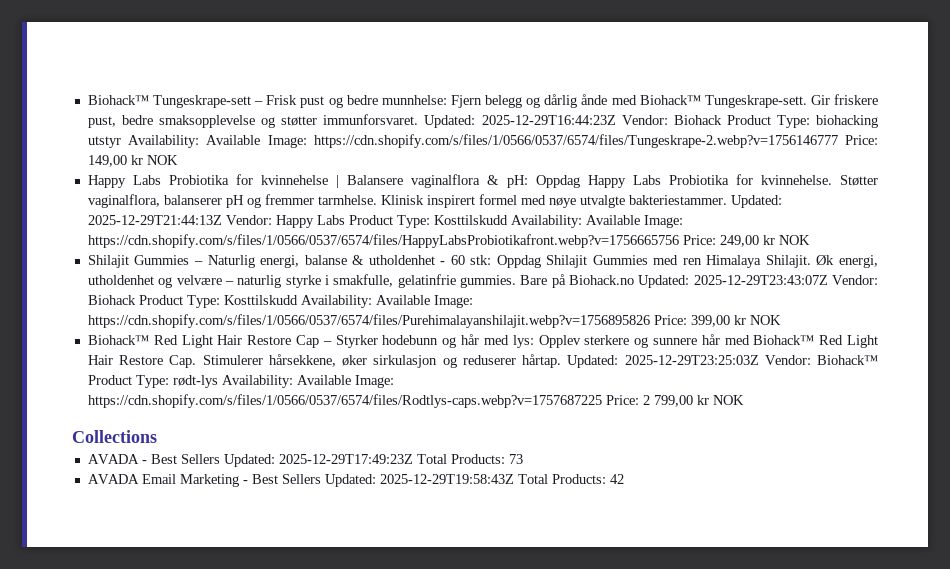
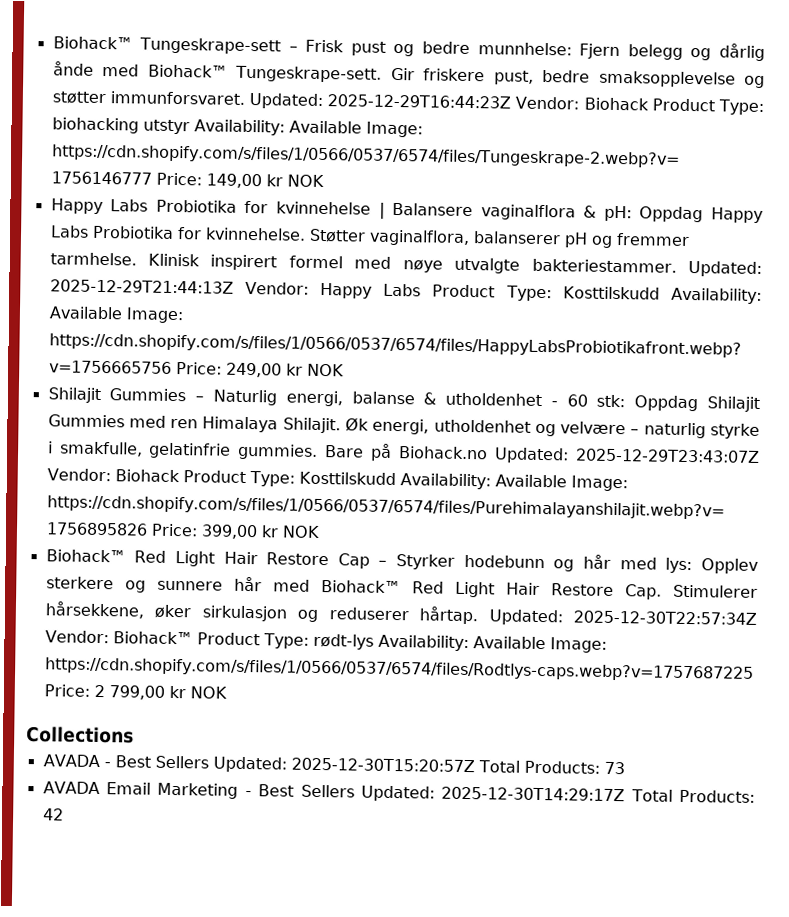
[624,355,759,365] 2025-12-29T23:25:03Z -> [572,610,757,625] 2025-12-30T22:57:34Z
[278,454,413,464] 2025-12-29T17:49:23Z -> [290,757,475,773] 2025-12-30T15:20:57Z
[379,474,514,484] 2025-12-29T19:58:43Z -> [441,786,626,802] 2025-12-30T14:29:17Z

